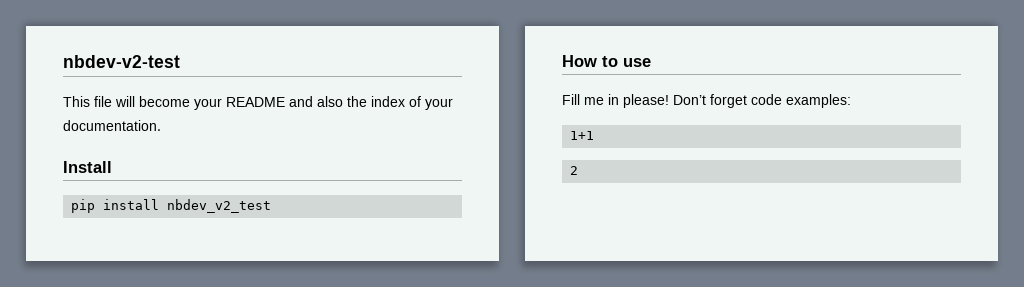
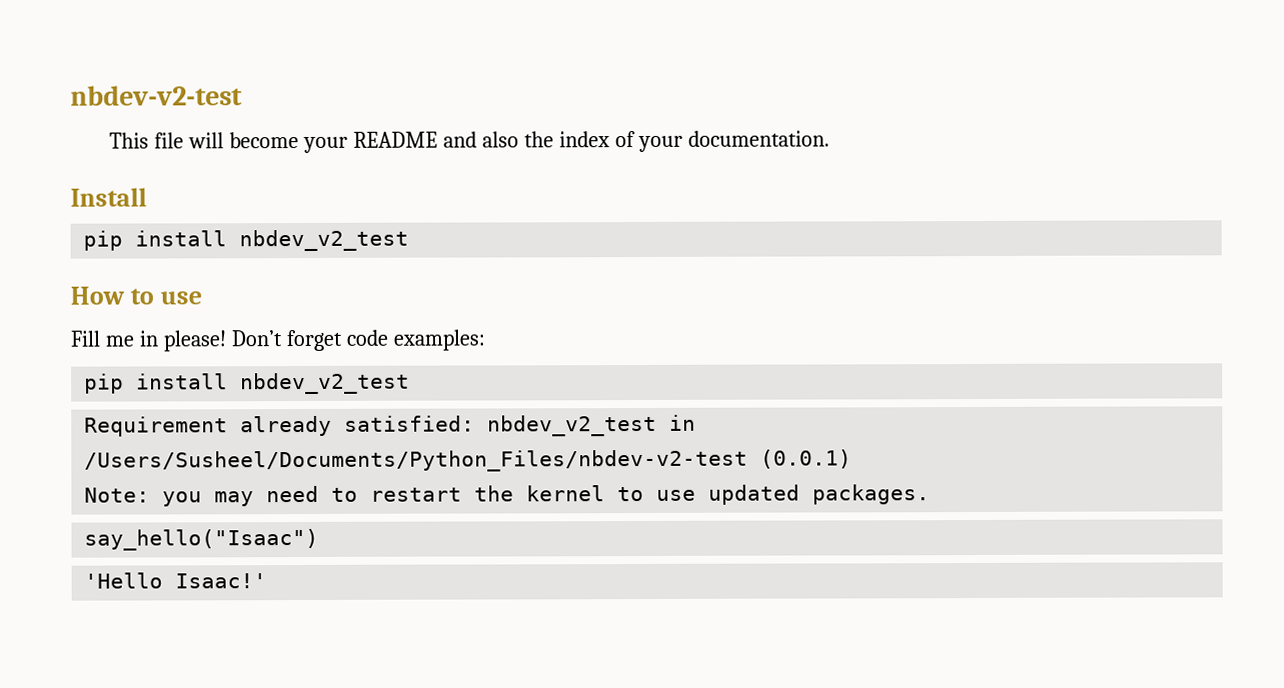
[570,131,595,140] [570,166,579,175] 1+1 // 2 -> [84,372,411,395] [84,414,697,437] [84,449,853,473] [84,484,931,507] [84,528,320,551] [84,572,268,589] pip install nbdev_v2_test // Requirement already satisfied: nbdev_v2_test in /Users/Susheel/Documents/Python_Files/nbdev-v2-test (0.0.1) // Note: you may need to restart the kernel to use updated packages. // say_hello("Isaac") // 'Hello Isaac!'

